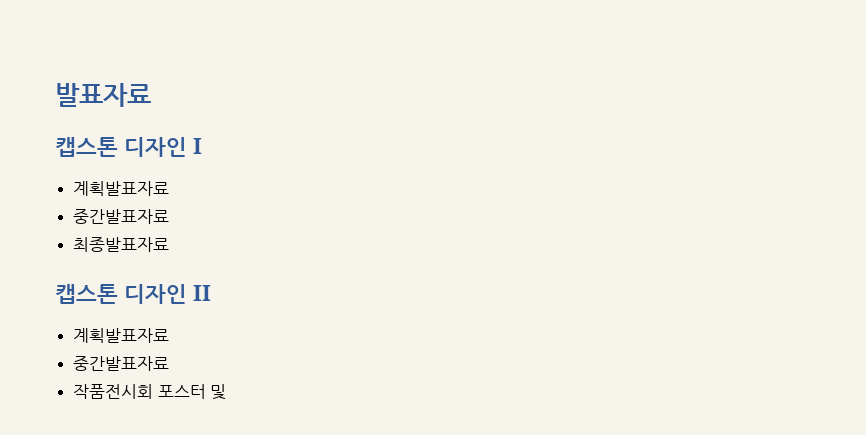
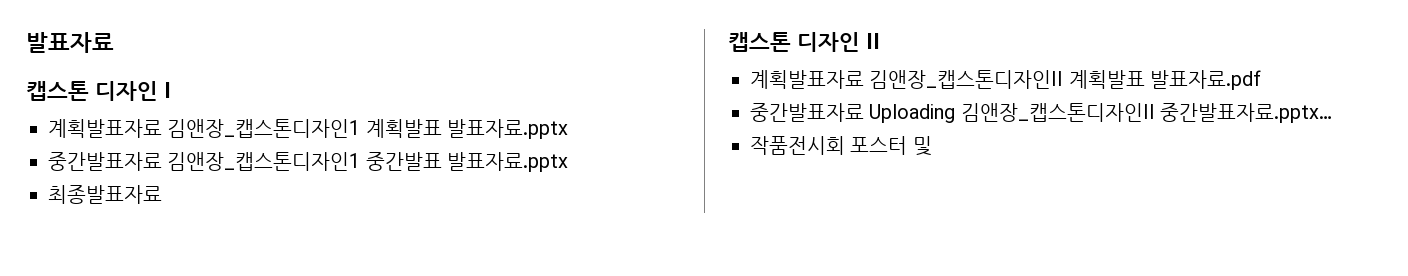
[73,209,170,224] // 중간발표자료 -> [167,119,569,139] [48,152,569,172] 김앤장_캡스톤디자인1 계획발표 발표자료.pptx // 중간발표자료 김앤장_캡스톤디자인1 중간발표 발표자료.pptx
[73,356,170,371] // 중간발표자료 -> [869,70,1262,90] [750,103,1333,123] 김앤장_캡스톤디자인II 계획발표 발표자료.pdf // 중간발표자료 Uploading 김앤장_캡스톤디자인II 중간발표자료.pptx…

